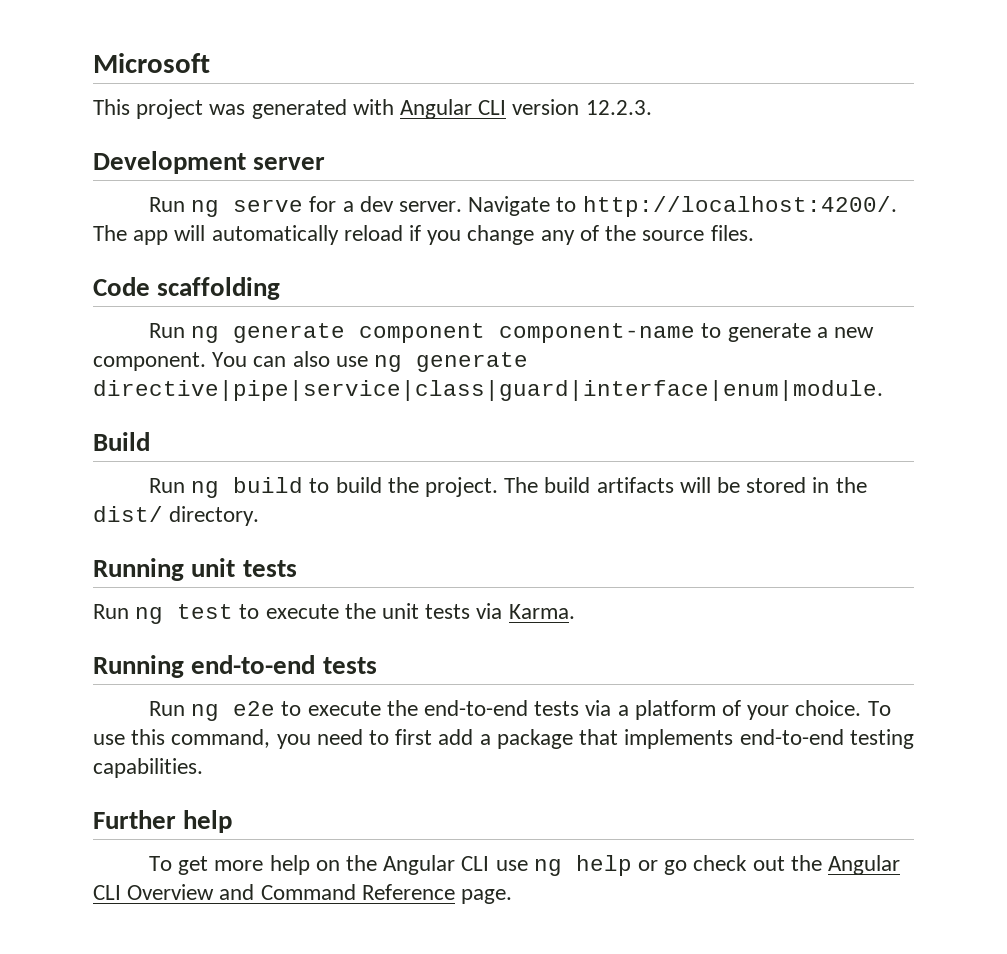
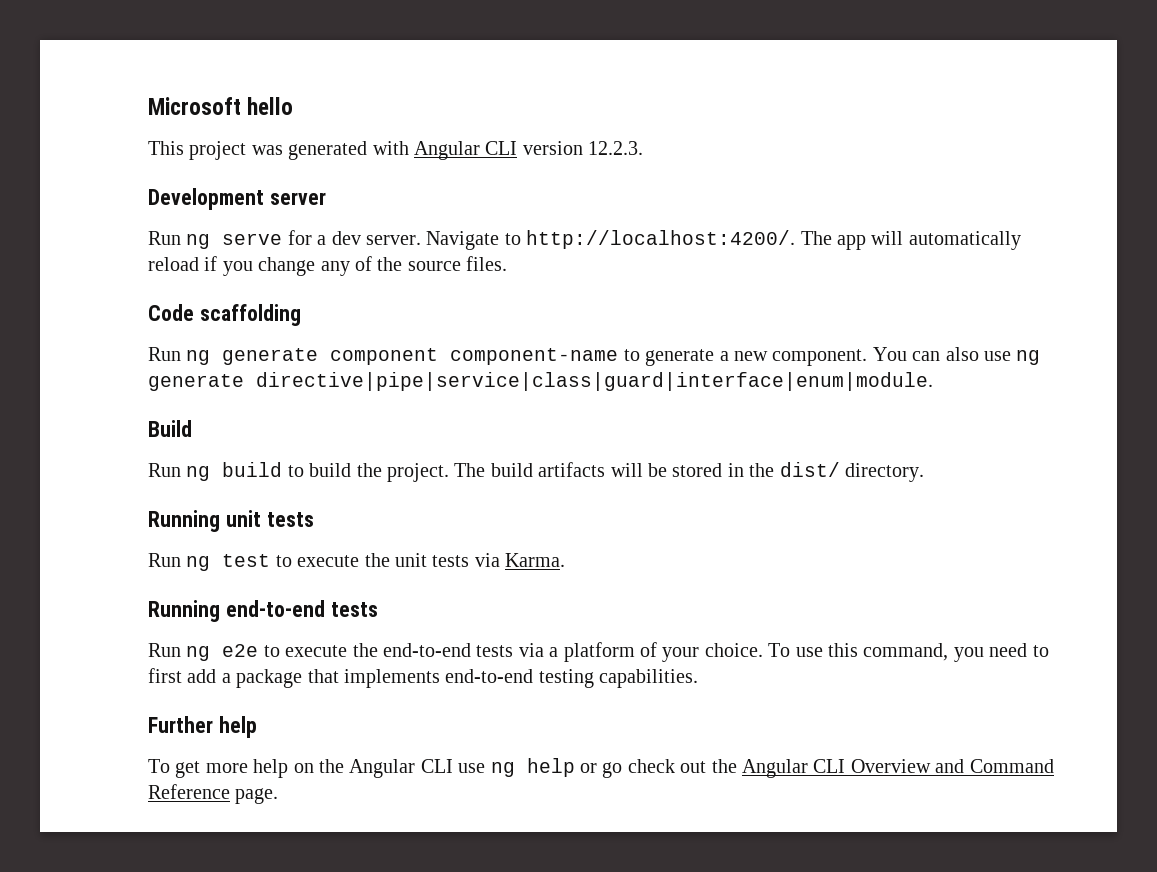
(210, 63) none -> [247,97,294,115] hello

